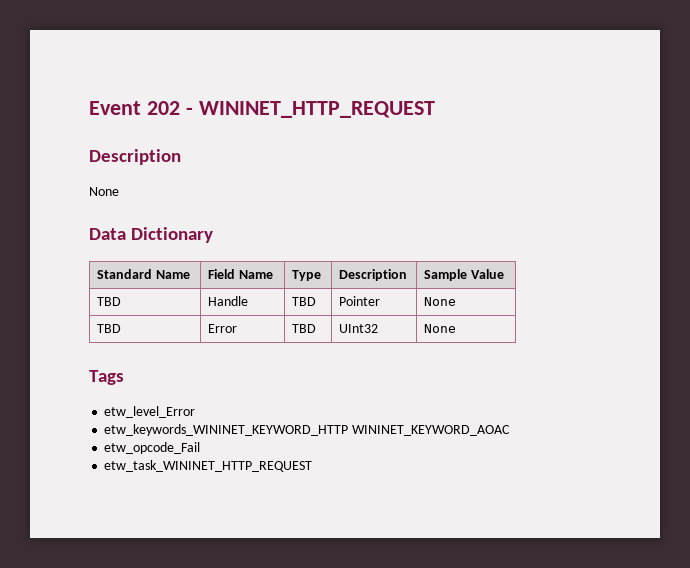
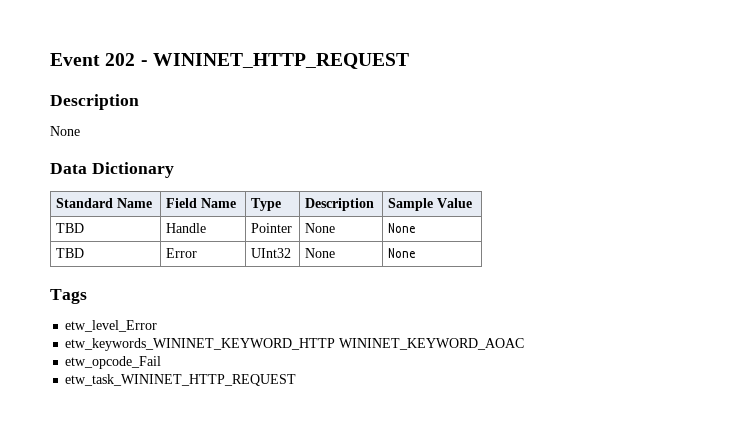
[292,297,317,306] [339,296,381,306] TBD | Pointer -> [251,223,293,233] [305,223,336,233] Pointer | None
[292,324,317,333] [339,324,379,333] TBD | UInt32 -> [251,248,292,258] [305,248,336,258] UInt32 | None

